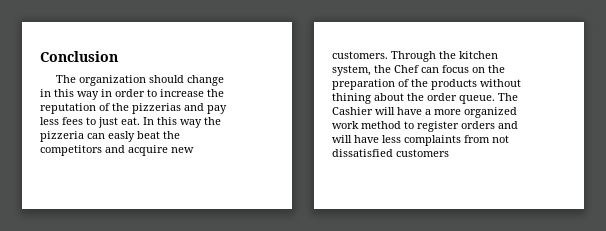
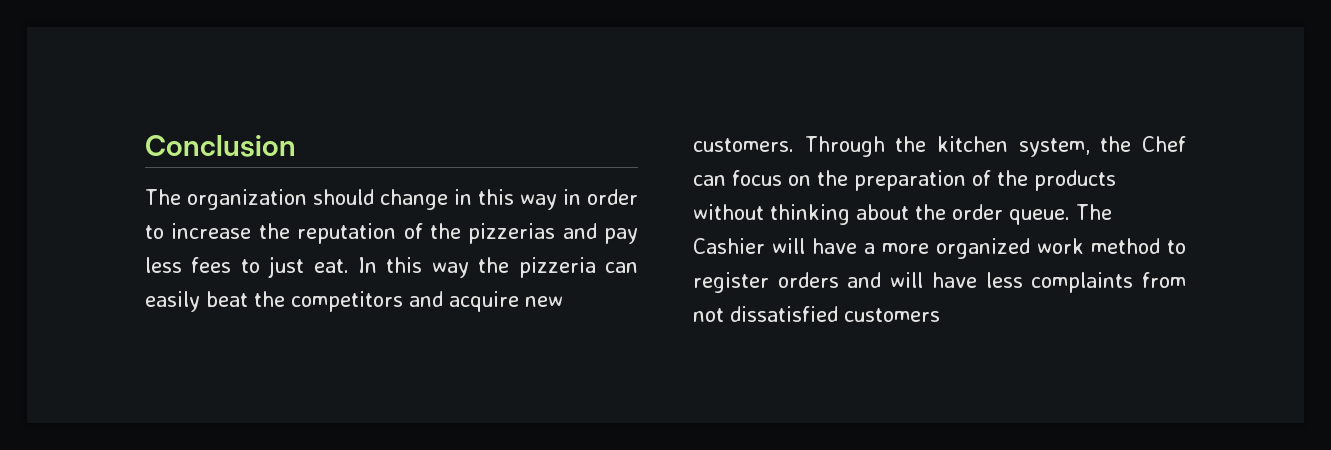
[108,131,135,142] easly -> [145,291,200,312] easily
[332,93,371,104] thining -> [770,204,850,225] thinking

